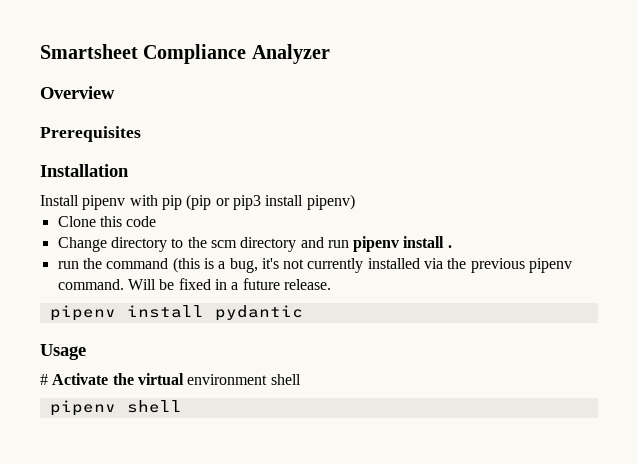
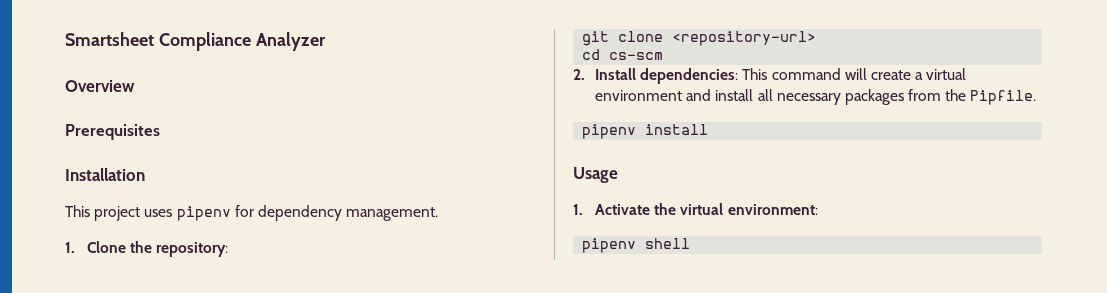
[40,194,355,210] [57,216,157,227] [57,236,452,252] [57,257,573,273] [57,278,331,290] [49,305,303,321] Install pipenv with pip (pip or pip3 install pipenv) // Clone this code // Change directory to the scm directory and run pipenv install . // run the command (this is a bug, it's not currently installed via the previous pipenv command. Will be fixed in a future release. // pipenv install pydantic -> [65,205,439,221] [65,241,229,257] [582,31,817,46] [582,49,664,60] [573,68,967,84] [594,89,1037,105] [582,124,709,139] This project uses pipenv for dependency management. // 1. Clone the repository: // git clone <repository-url> // cd cs-scm // 2. Install dependencies: This command will create a virtual environment and install all necessary packages from the Pipfile. // pipenv install
[40,374,48,385] # -> [573,204,583,215] 1.
[187,374,301,385] environment shell -> [727,204,818,215] environment:

